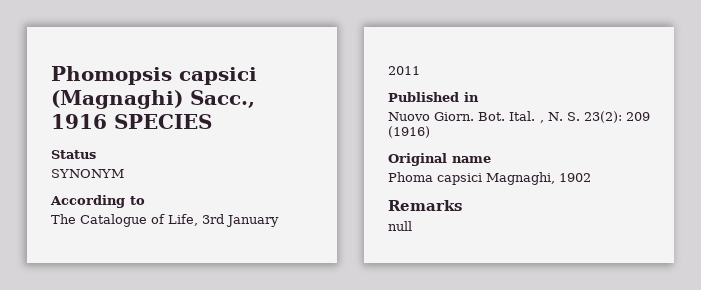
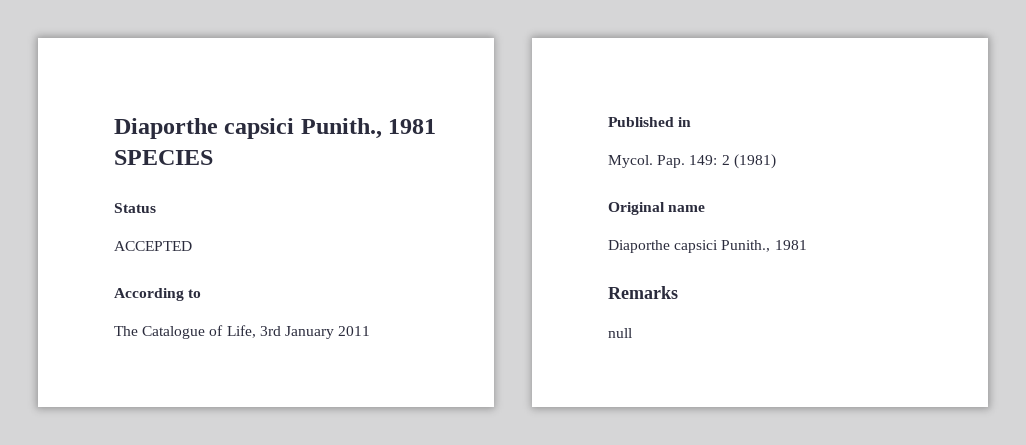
[51,66,257,85] [51,90,255,109] [51,114,107,129] Phomopsis capsici (Magnaghi) Sacc., 1916 -> [114,118,437,139] Diaporthe capsici Punith., 1981
[51,169,124,178] SYNONYM -> [114,241,192,251] ACCEPTED
[388,111,650,123] [388,126,430,138] [388,153,491,166] [388,172,591,185] Nuovo Giorn. Bot. Ital. , N. S. 23(2): 209 (1916) // Original name // Phoma capsici Magnaghi, 1902 -> [608,154,776,169] [608,202,706,215] [608,240,807,253] Mycol. Pap. 149: 2 (1981) // Original name // Diaporthe capsici Punith., 1981

